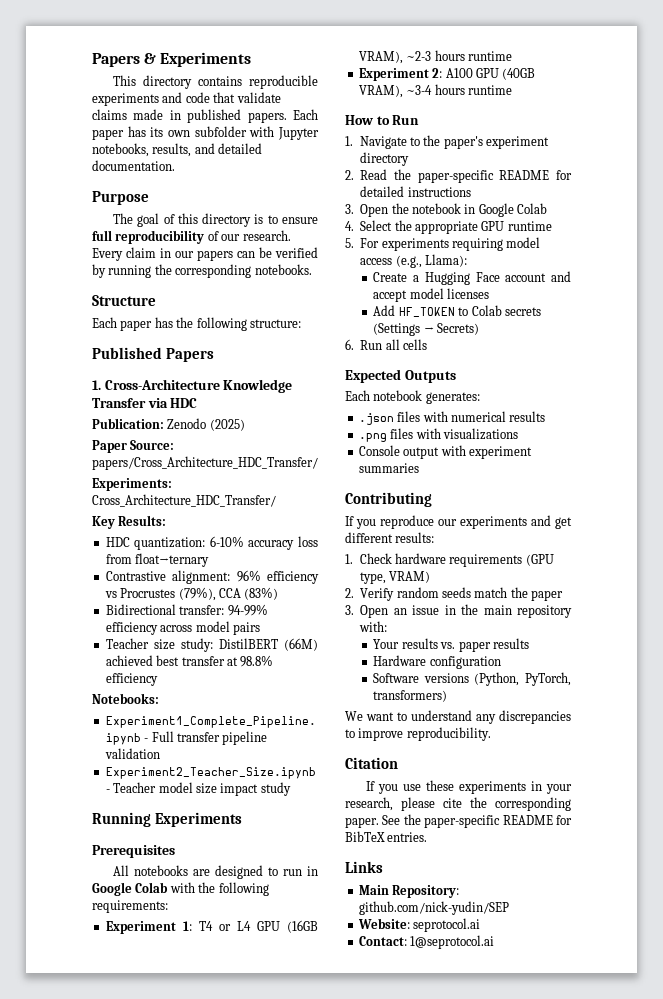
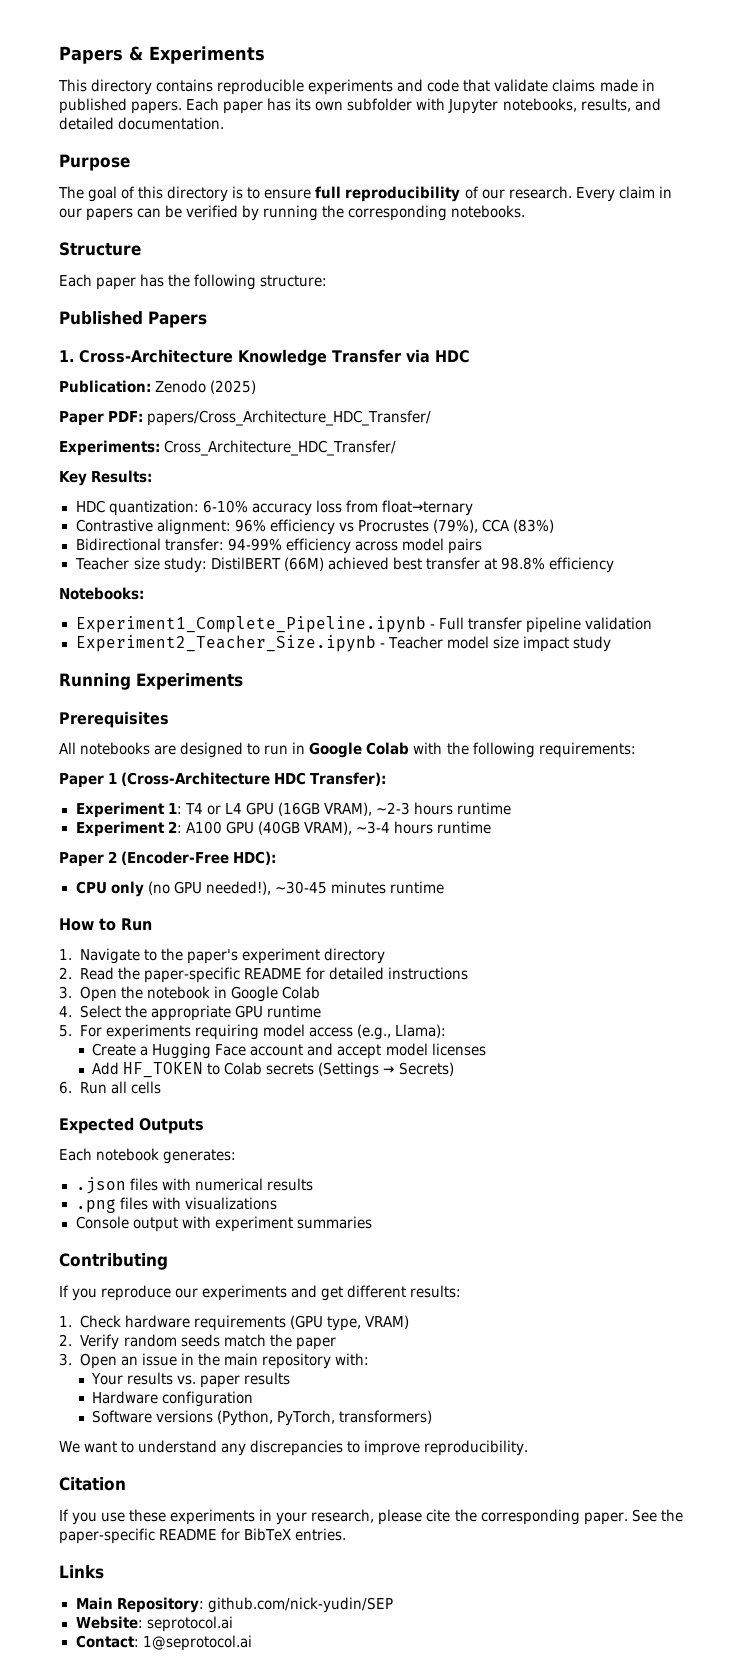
[130,440,175,450] Source: -> [108,411,144,422] PDF:
(168, 906) none -> [59,772,387,788] // Paper 1 (Cross-Architecture HDC Transfer):
(512, 90) none -> [59,851,277,867] [75,881,444,897] // Paper 2 (Encoder-Free HDC): // CPU only (no GPU needed!), ~30-45 minutes runtime

